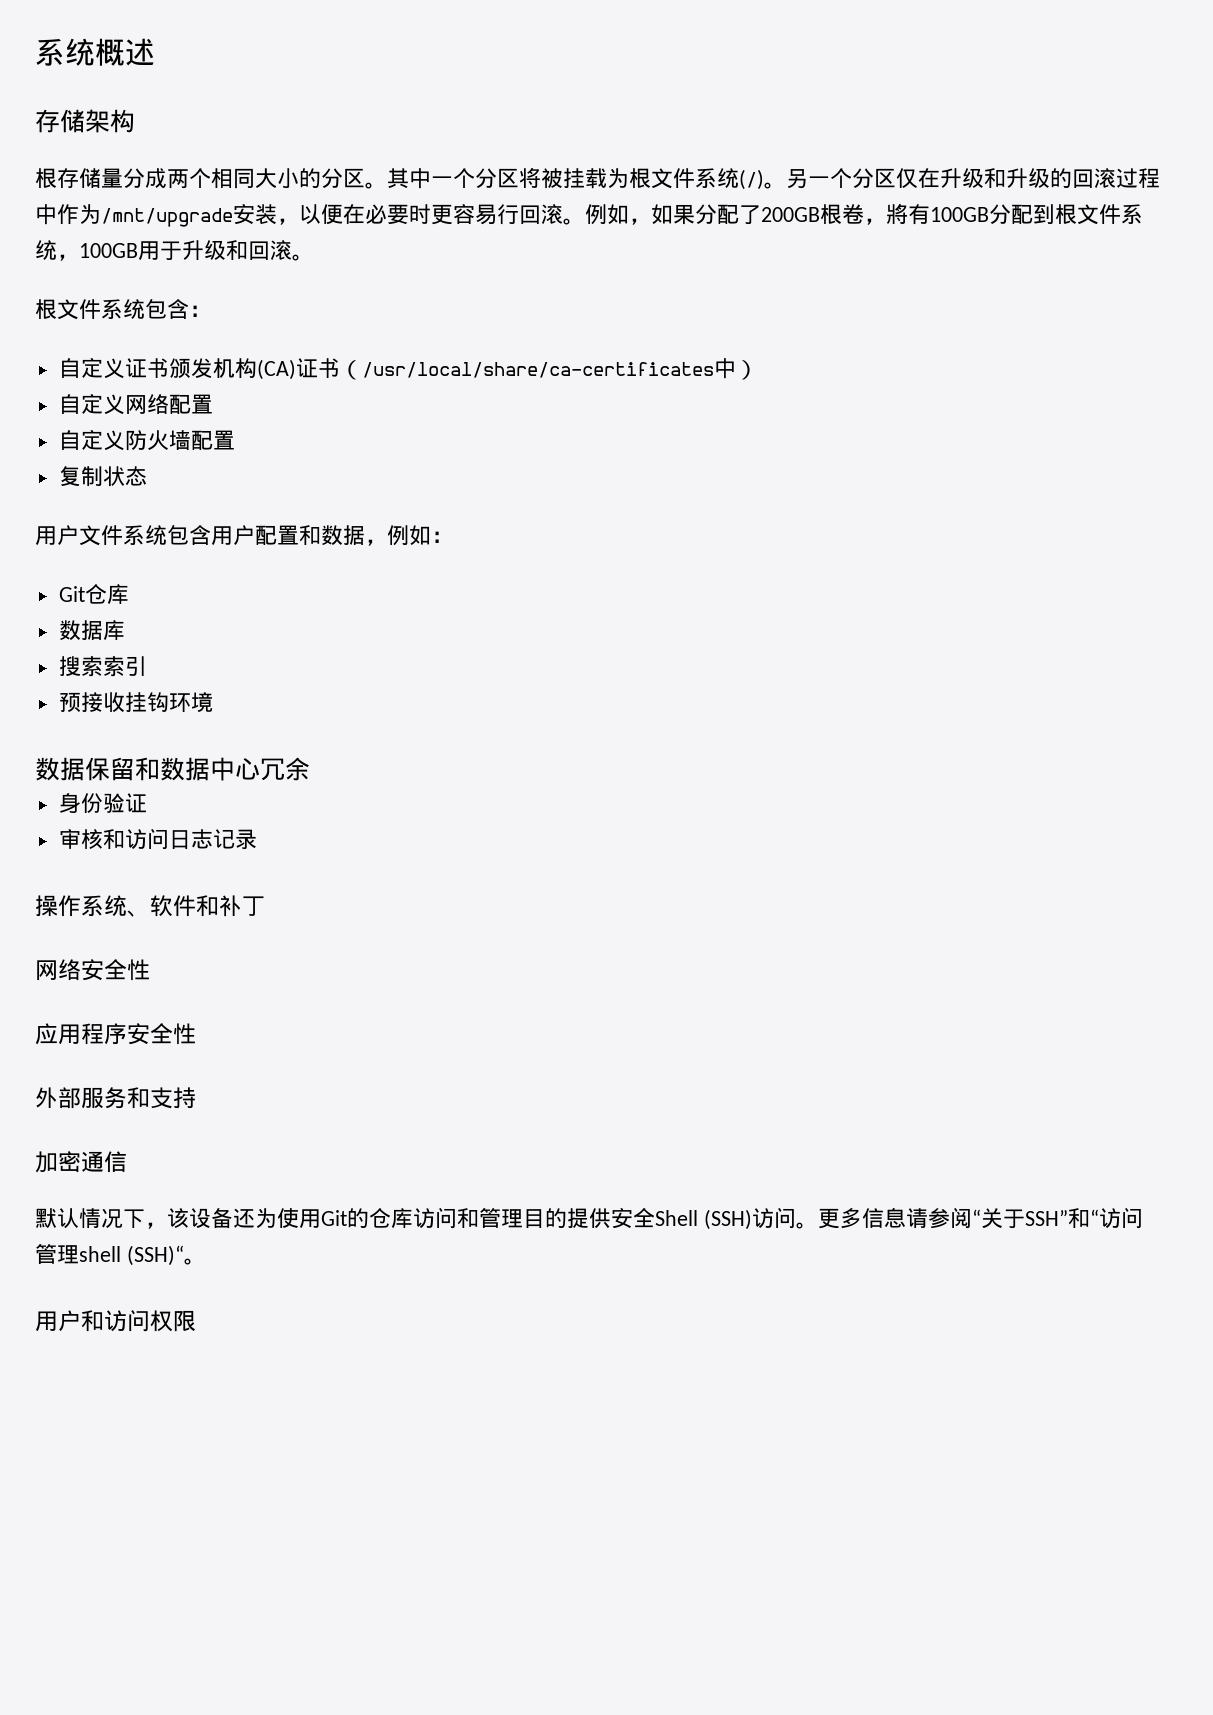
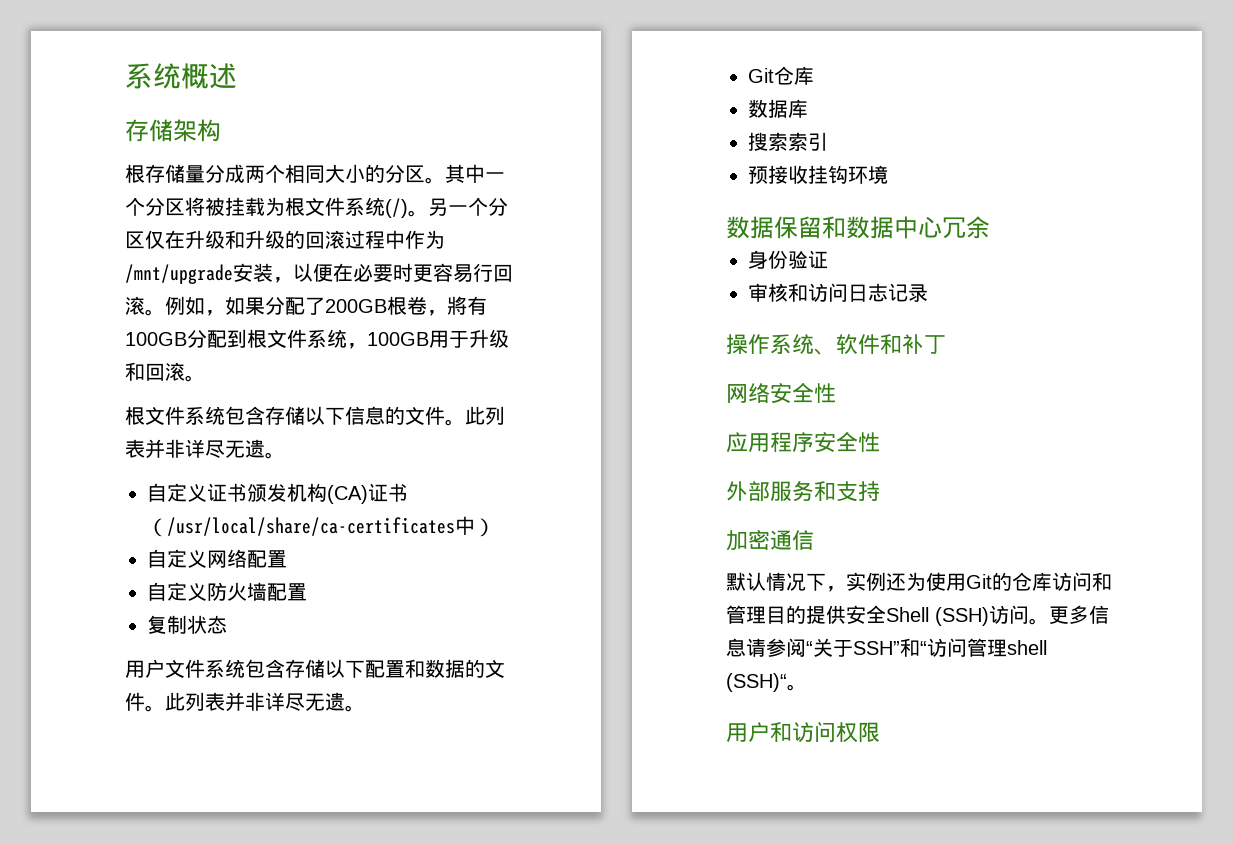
[189,305,211,317] ： -> [265,406,505,426] [125,439,285,459] 存储以下信息的文件。此列表并非详尽无遗。
[211,525,255,545] 用户 -> [285,659,365,678] 存储以下
[365,525,453,546] ，例如： -> [465,659,505,678] [125,692,365,712] 的文件。此列表并非详尽无遗。
[167,1208,233,1229] 该设备 -> [846,572,886,591] 实例

